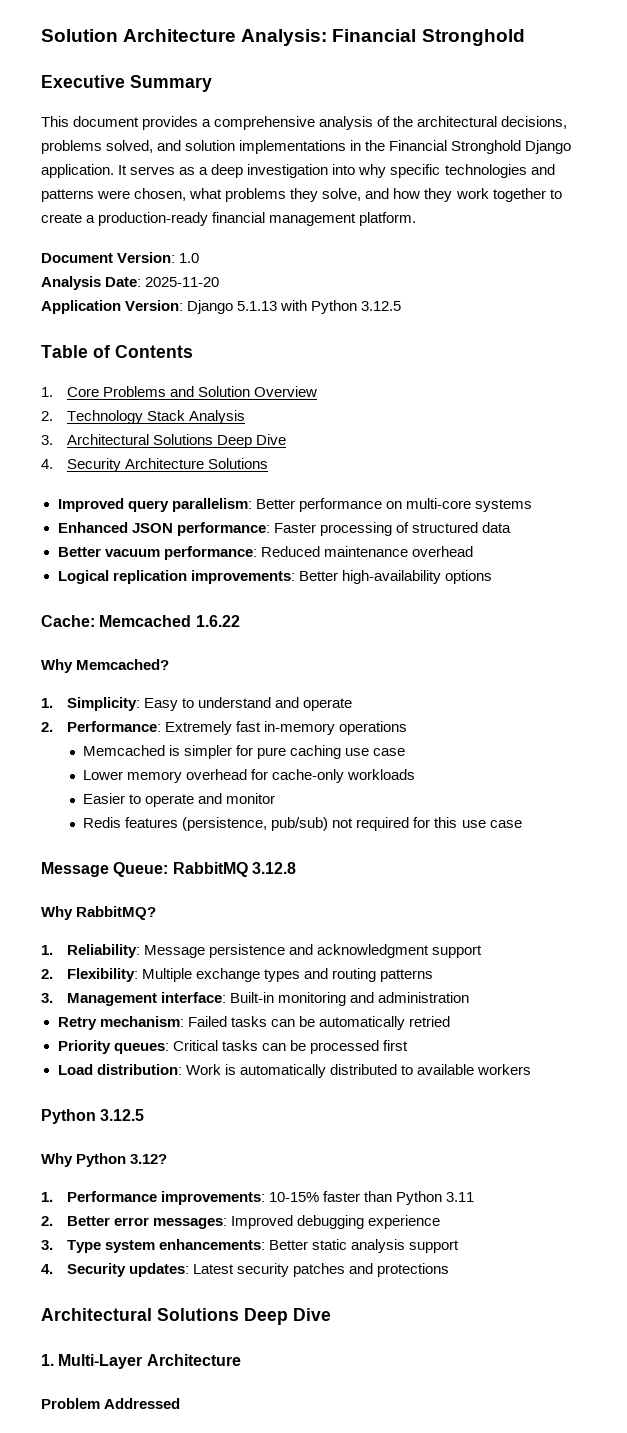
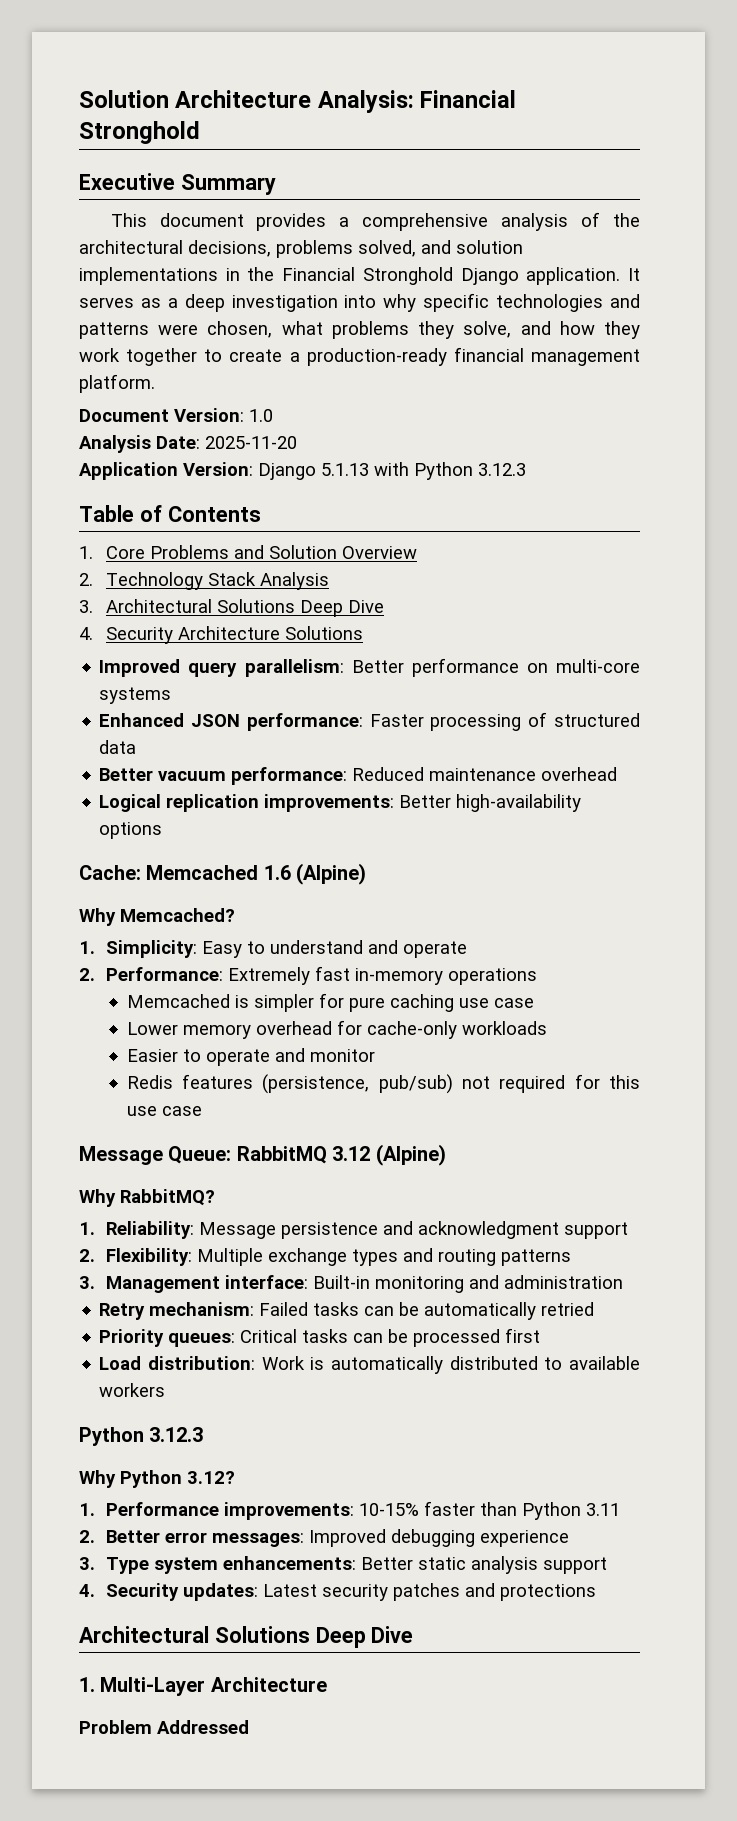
[361,301,402,311] 3.12.5 -> [478,463,526,476] 3.12.3
[195,615,240,627] 1.6.22 -> [263,863,367,885] 1.6 (Alpine)
[251,862,296,874] 3.12.8 -> [332,1144,446,1166] 3.12 (Alpine)
[100,1109,145,1121] 3.12.5 -> [149,1427,204,1442] 3.12.3

